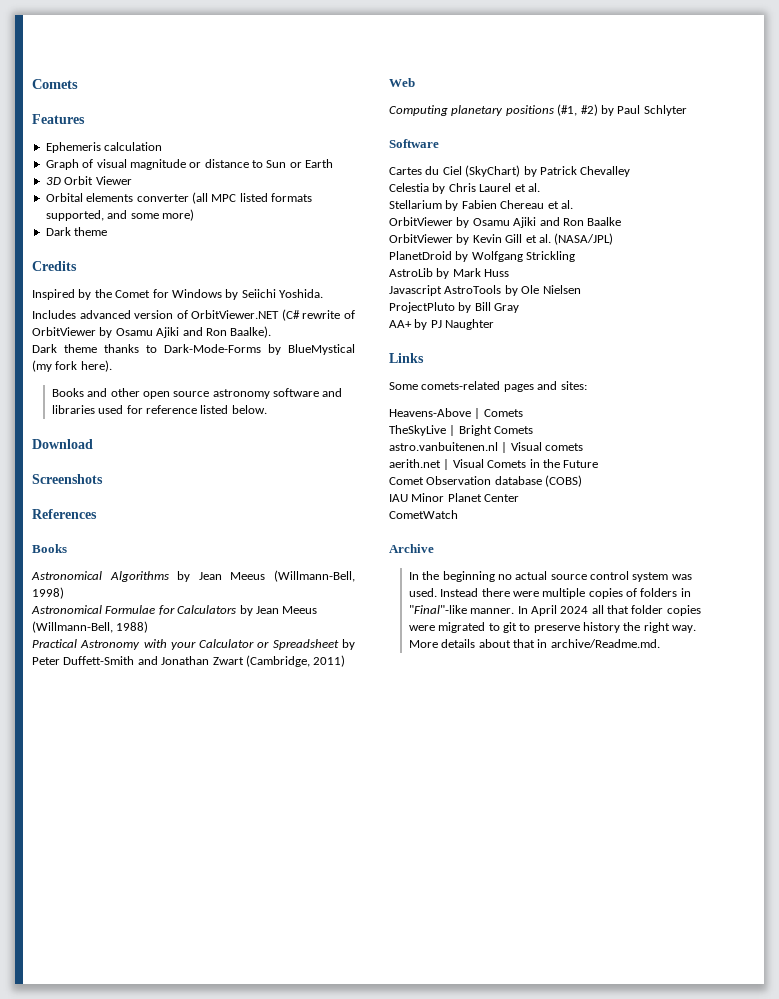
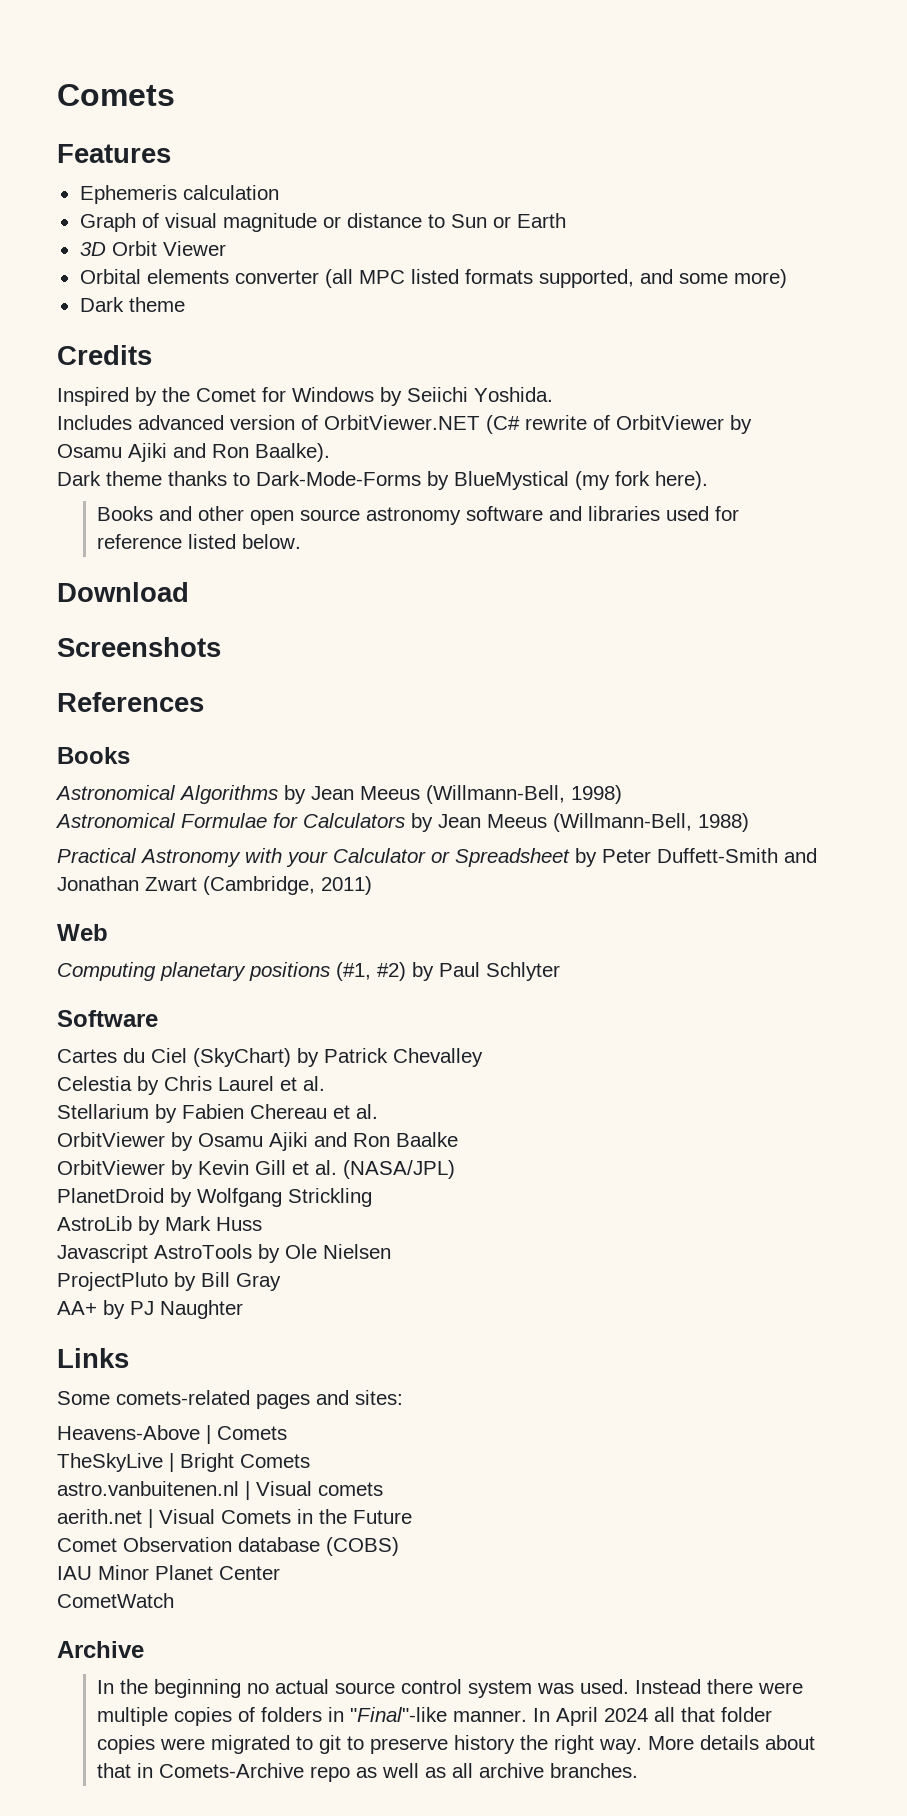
[550,639,660,648] archive/Readme.md. -> [159,1763,639,1782] Comets-Archive repo as well as all archive branches.

